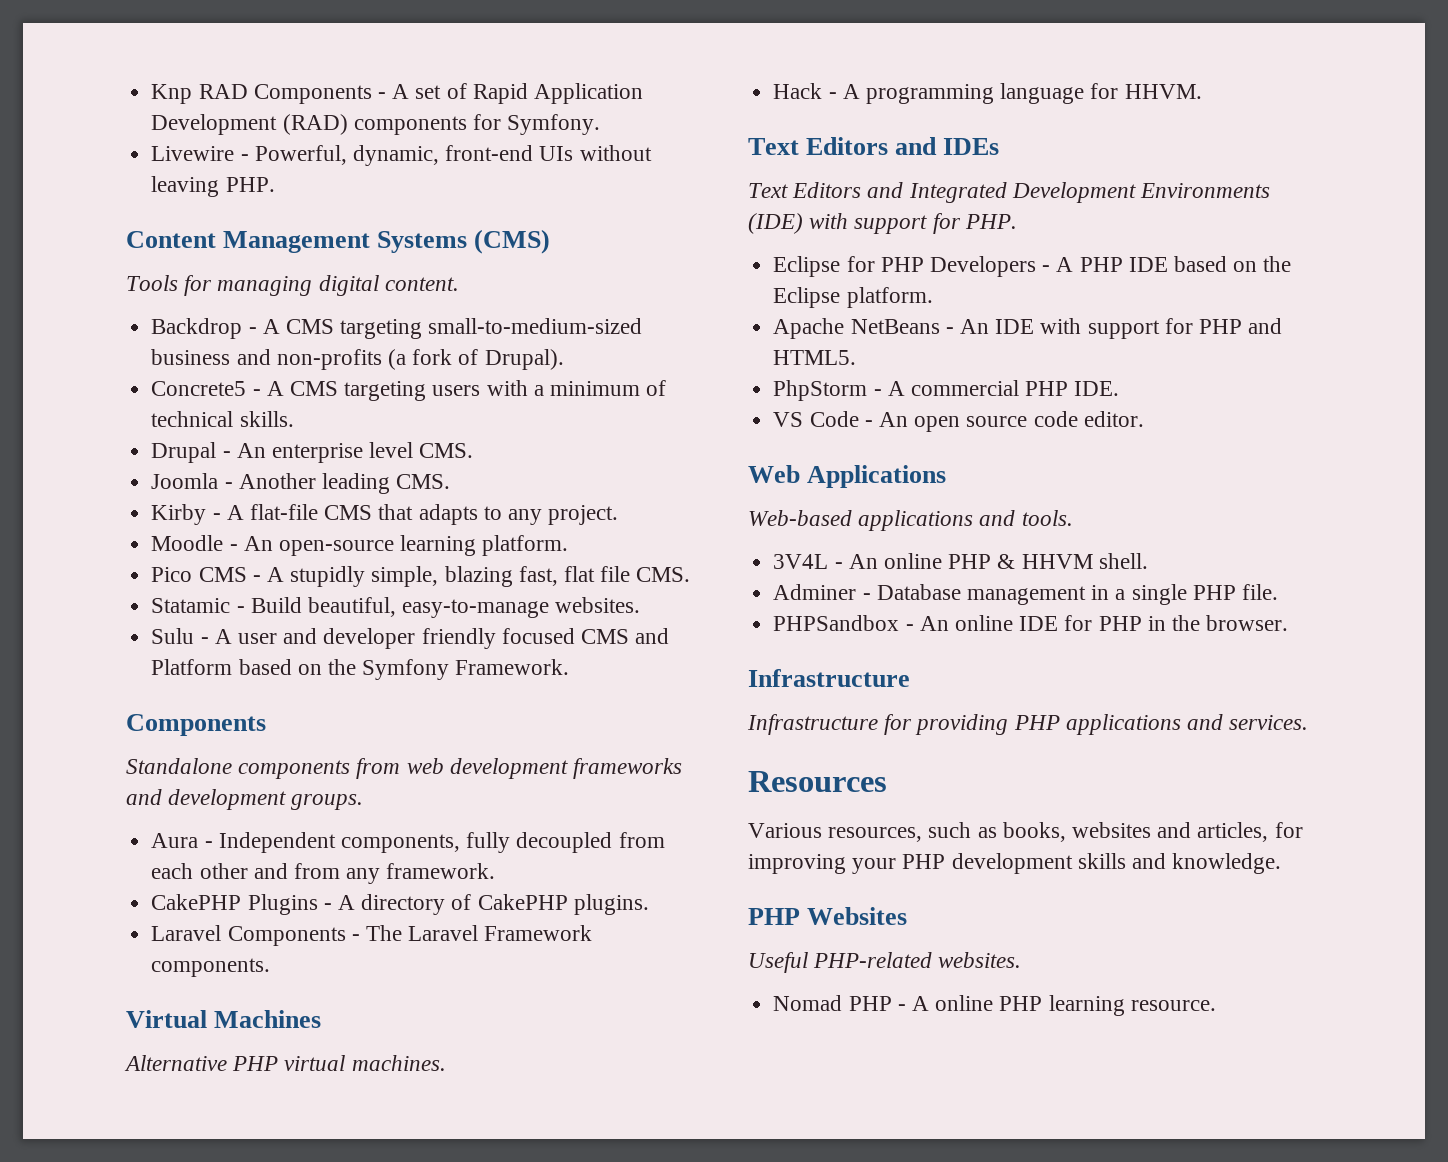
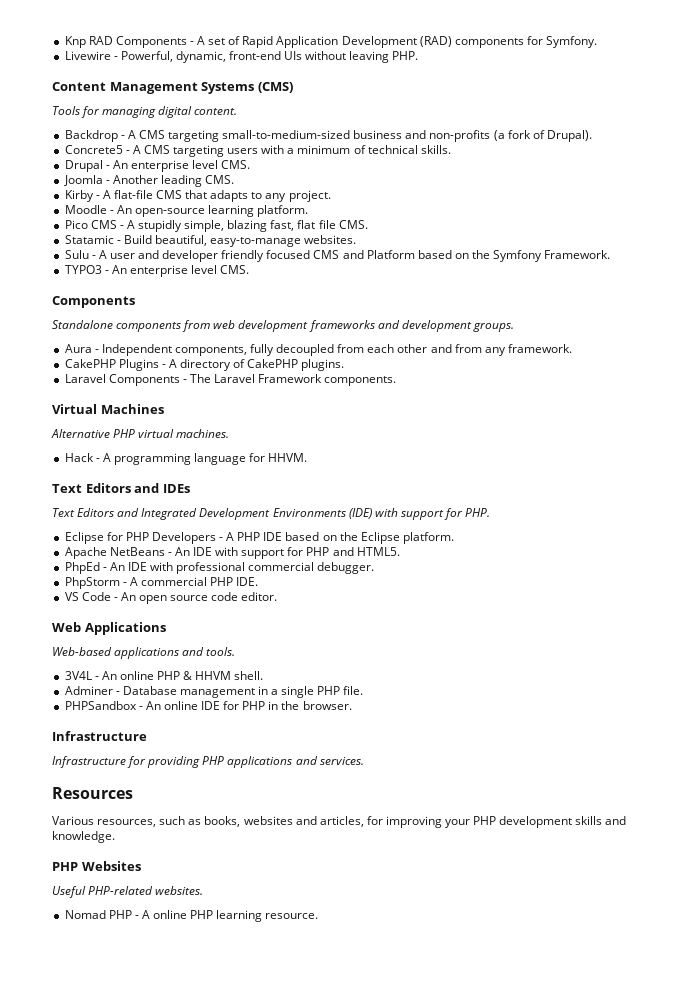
(570, 667) none -> [64,265,250,277] // TYPO3 - An enterprise level CMS.
(857, 357) none -> [64,562,375,574] // PhpEd - An IDE with professional commercial debugger.

